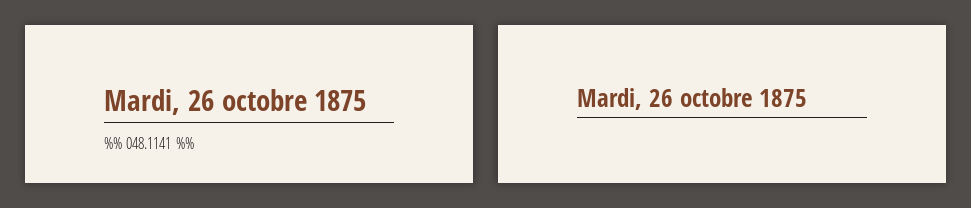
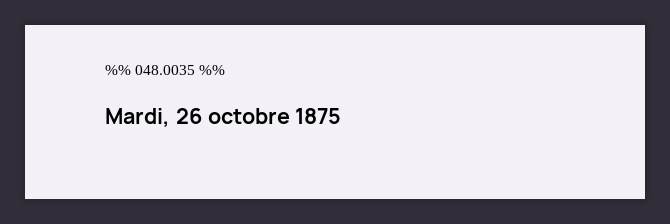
[104,89,367,115] [104,137,172,149] Mardi, 26 octobre 1875 // %% 048.1141 -> [105,65,196,75] %% 048.0035

